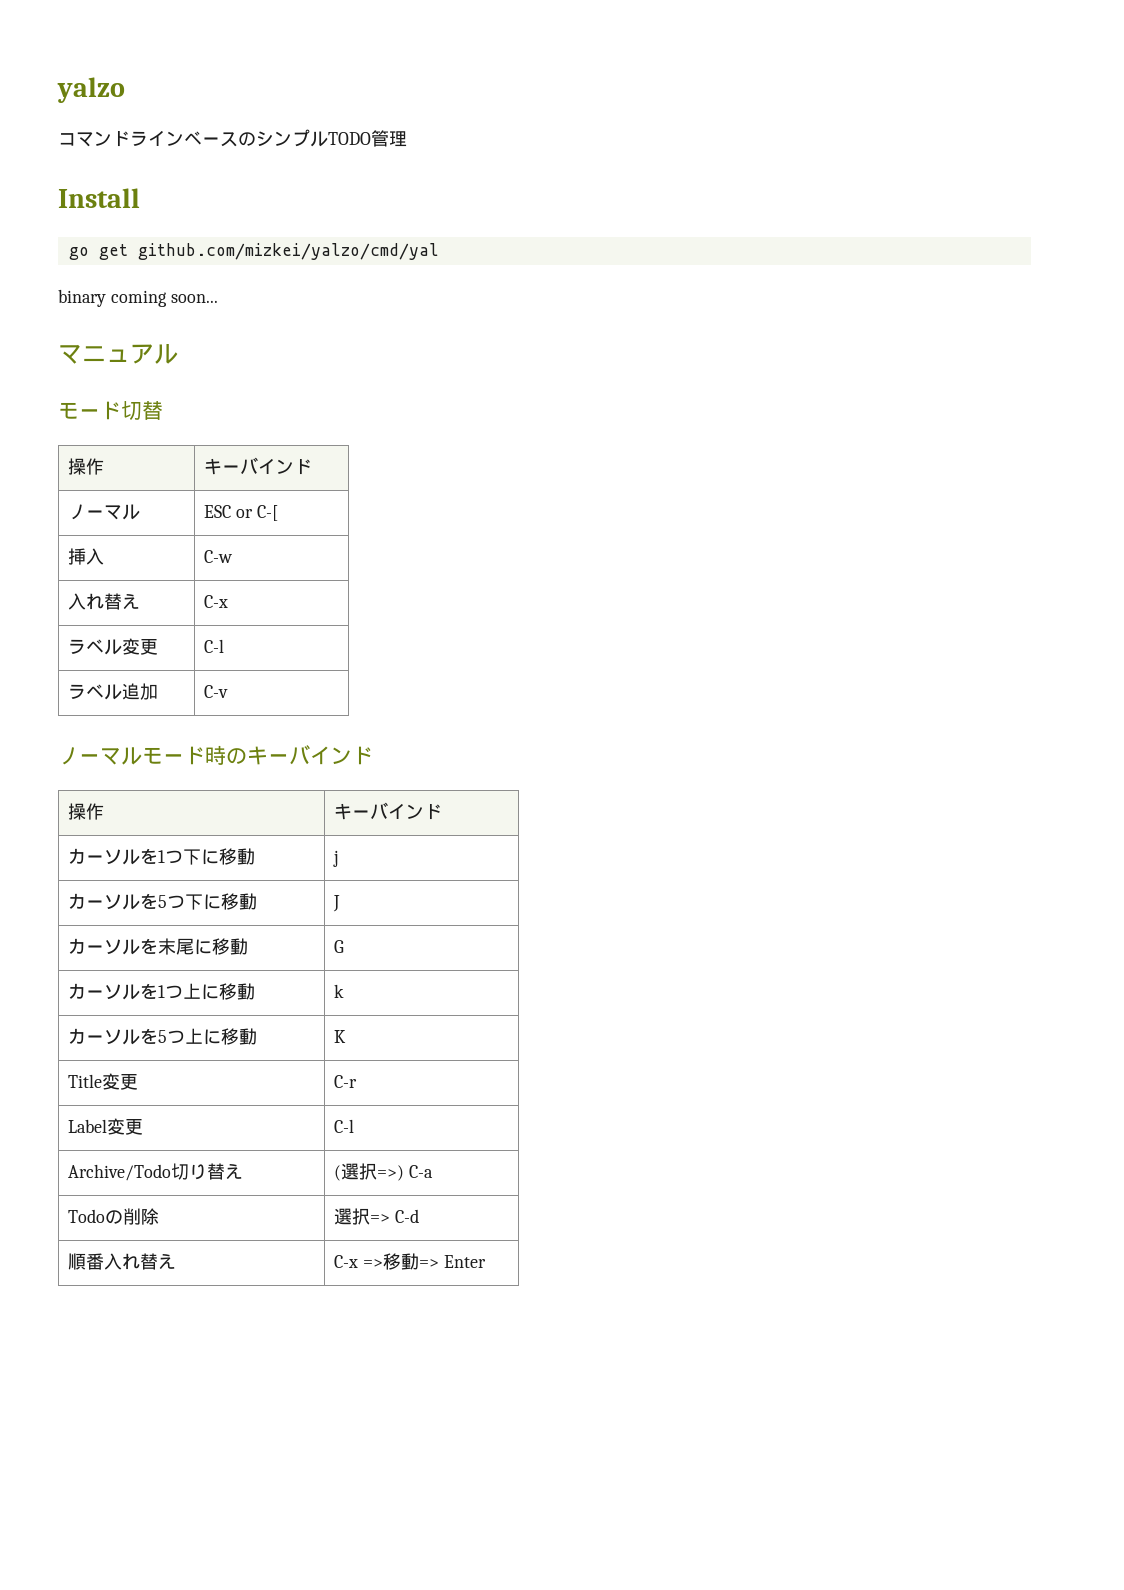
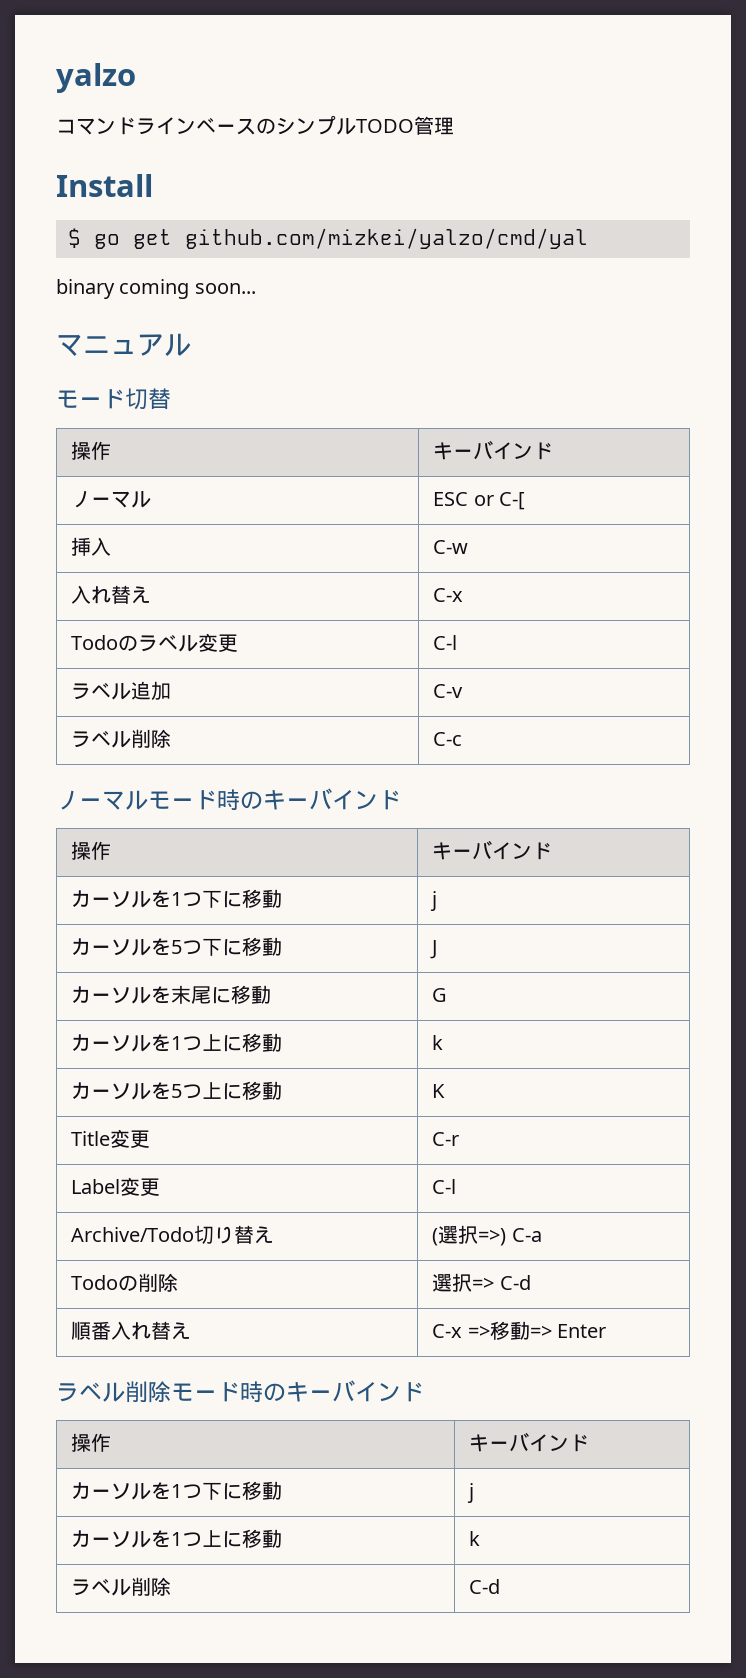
(140, 198) none -> [68,228,81,248] $
(229, 601) none -> [71,635,139,651] Todoの
(229, 691) none -> [71,729,172,748] [433,732,463,746] // ラベル削除 | C-c
(486, 1261) none -> [56,1380,424,1403] [71,1433,112,1452] [469,1432,590,1452] [71,1481,283,1500] [467,1483,475,1503] [71,1529,283,1548] [469,1531,481,1546] [71,1577,172,1596] [469,1579,501,1594] // ラベル削除モード時のキーバインド // 操作 | キーバインド // カーソルを1つ下に移動 | j // カーソルを1つ上に移動 | k // ラベル削除 | C-d

